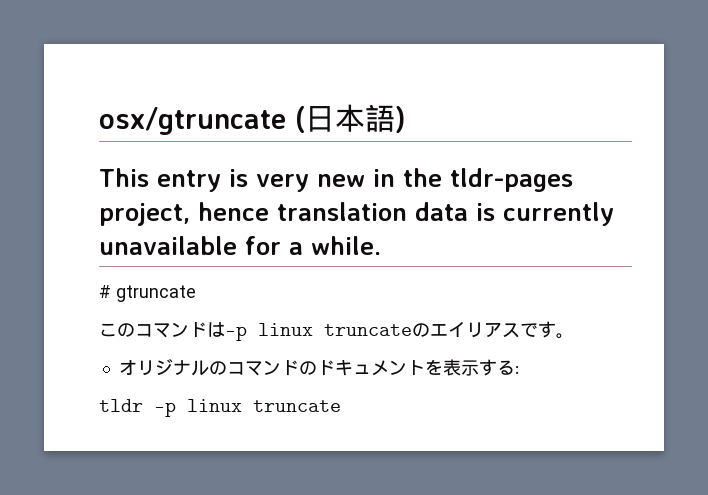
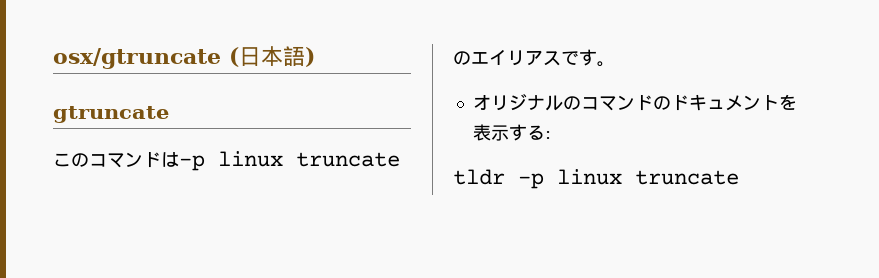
[99,168,573,192] [99,202,614,226] [99,236,381,255] [99,285,111,298] This entry is very new in the tldr-pages project, hence translation data is currently unavailable for a while. // # -> (315, 57) none

